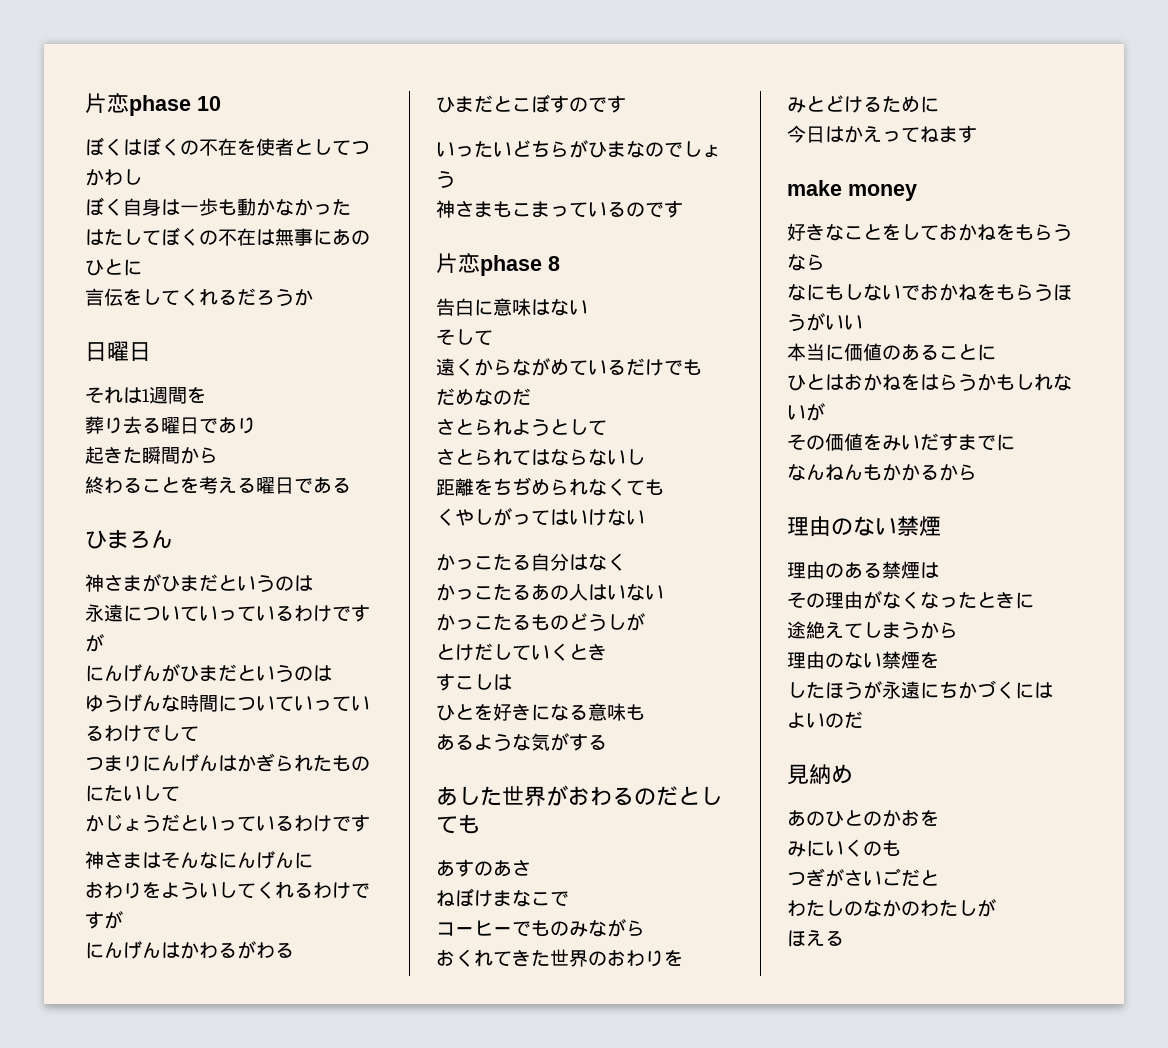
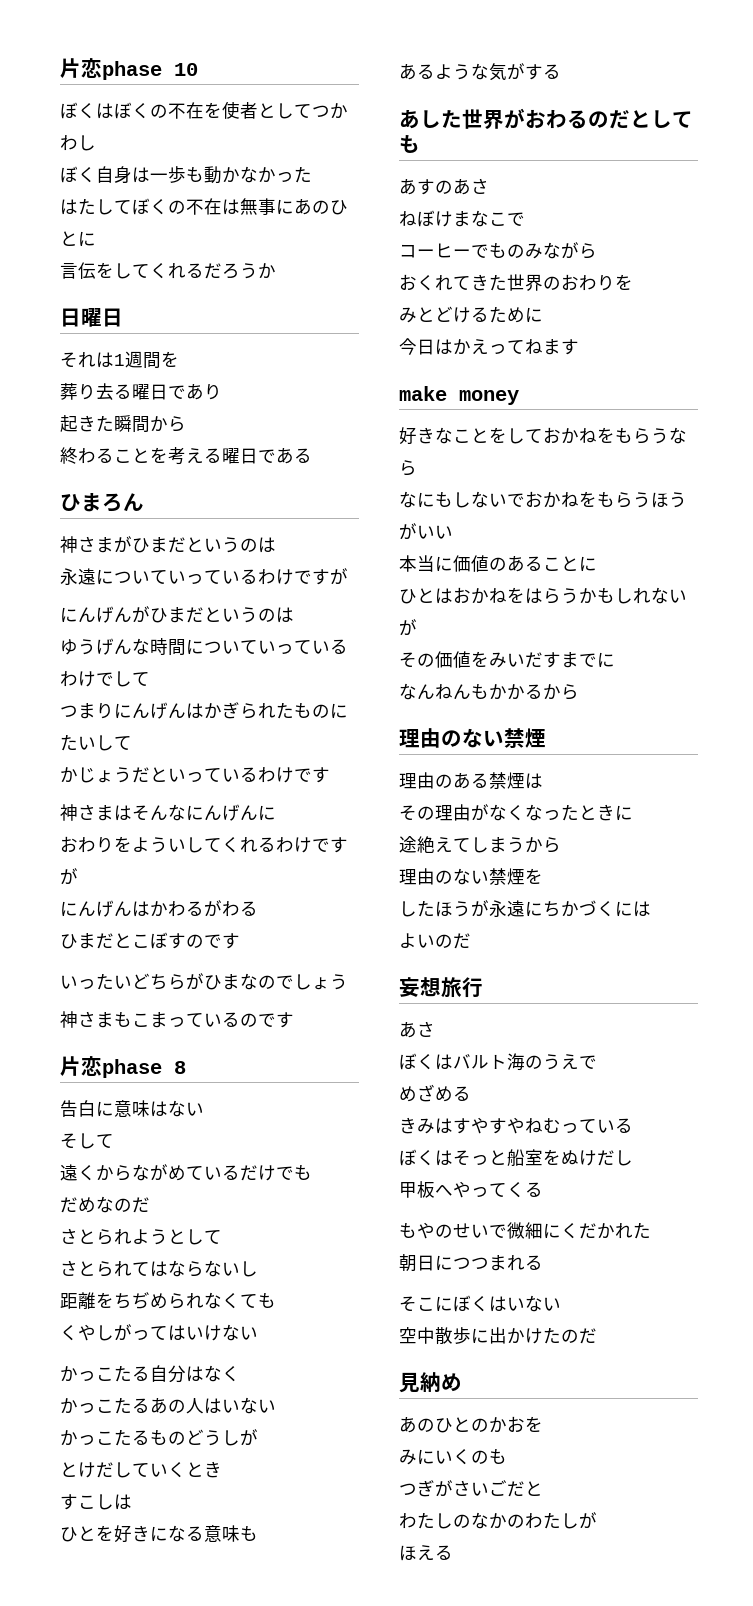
(863, 720) none -> [399,977,483,998] [399,1021,435,1038] [399,1053,597,1071] [399,1084,471,1102] [399,1117,633,1134] [399,1149,633,1167] [399,1181,543,1198] [399,1222,651,1239] [399,1254,543,1272] [399,1295,561,1312] [399,1327,597,1345] // 妄想旅行 // あさ // ぼくはバルト海のうえで // めざめる // きみはすやすやねむっている // ぼくはそっと船室をぬけだし // 甲板へやってくる // もやのせいで微細にくだかれた // 朝日につつまれる // そこにぼくはいない // 空中散歩に出かけたのだ

